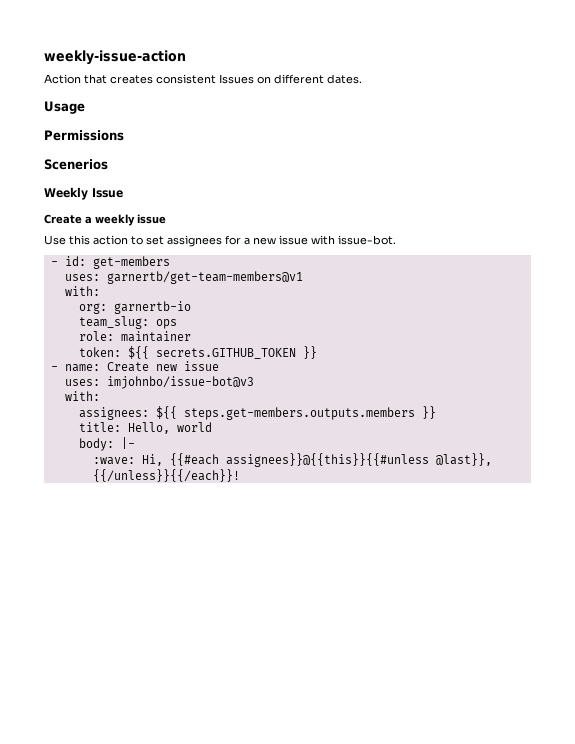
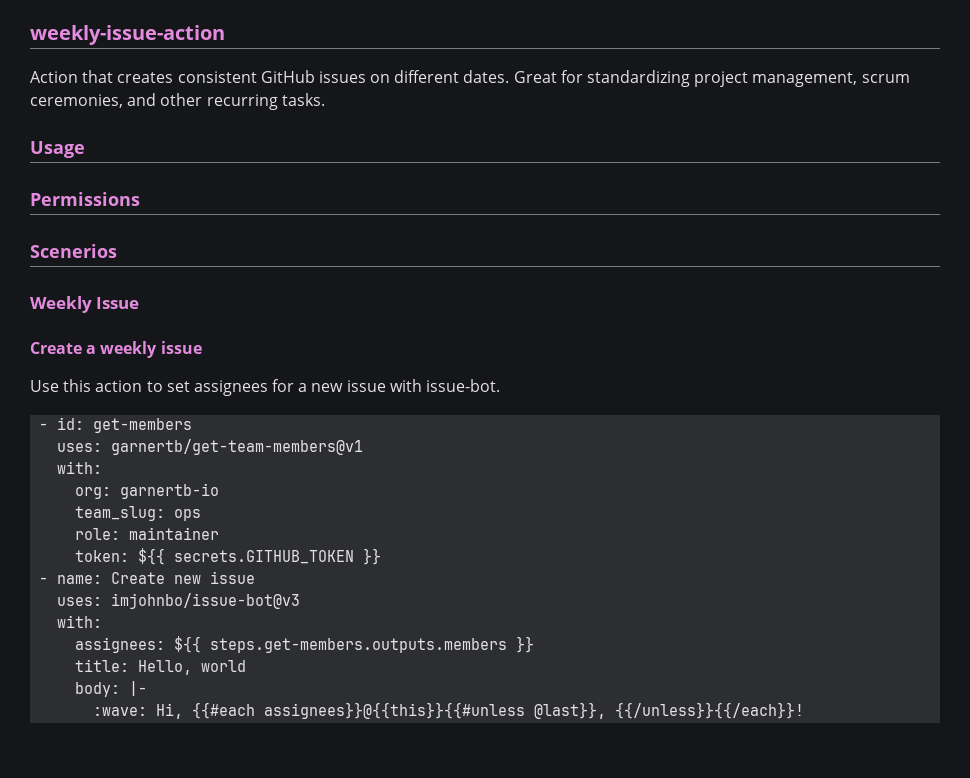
[219,74,254,84] Issues -> [260,70,366,83] GitHub issues
(362, 79) none -> [513,70,910,87] [30,93,325,110] Great for standardizing project management, scrum ceremonies, and other recurring tasks.

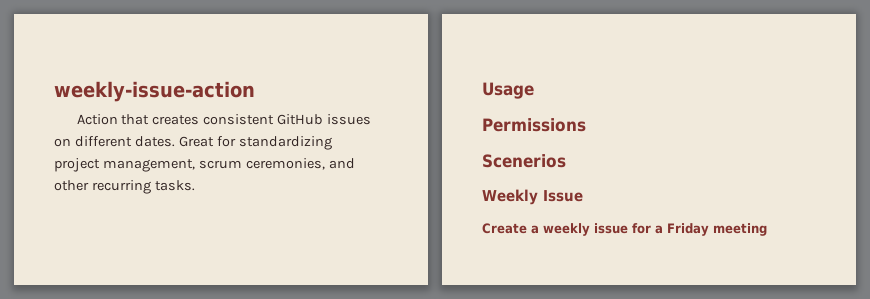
[30,379,501,396] [39,417,193,433] [57,439,364,455] [57,461,103,474] [75,483,220,499] [75,506,202,521] [75,527,220,540] [75,548,382,565] [39,571,256,584] [57,593,301,609] [57,615,103,628] [75,636,535,653] [75,659,247,675] [75,681,148,697] [93,702,805,719] // Use this action to set assignees for a new issue with issue-bot. // - id: get-members // uses: garnertb/get-team-members@v1 // with: // org: garnertb-io // team_slug: ops // role: maintainer // token: ${{ secrets.GITHUB_TOKEN }} // - name: Create new issue // uses: imjohnbo/issue-bot@v3 // with: // assignees: ${{ steps.get-members.outputs.members }} // title: Hello, world // body: |- // :wave: Hi, {{#each assignees}}@{{this}}{{#unless @last}}, {{/unless}}{{/each}}! -> [632,223,767,236] for a Friday meeting

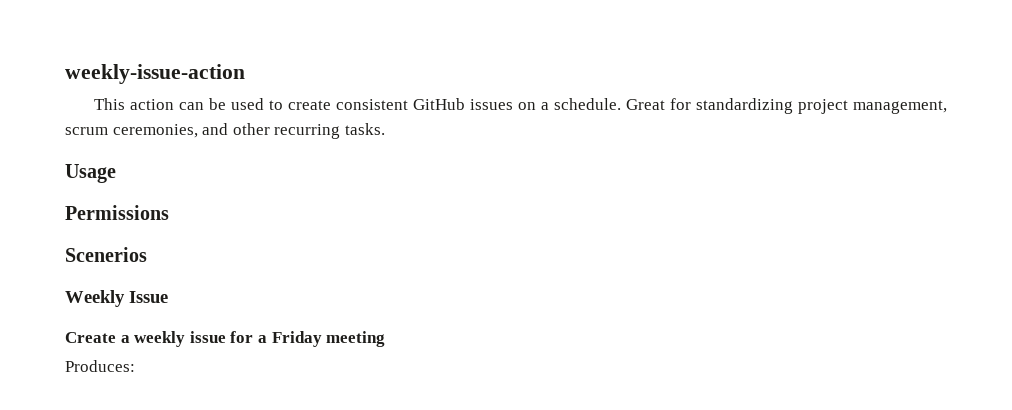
[76,114,200,125] Action that creates -> [93,98,331,110] This action can be used to create
[74,136,175,147] different dates. -> [540,98,621,110] a schedule.
(767, 229) none -> [65,360,135,372] // Produces:

